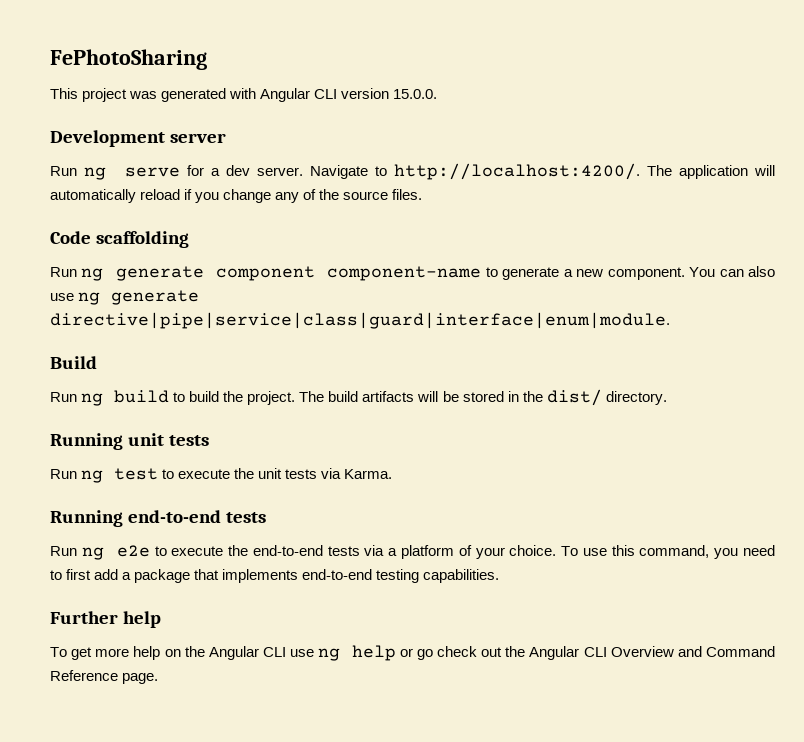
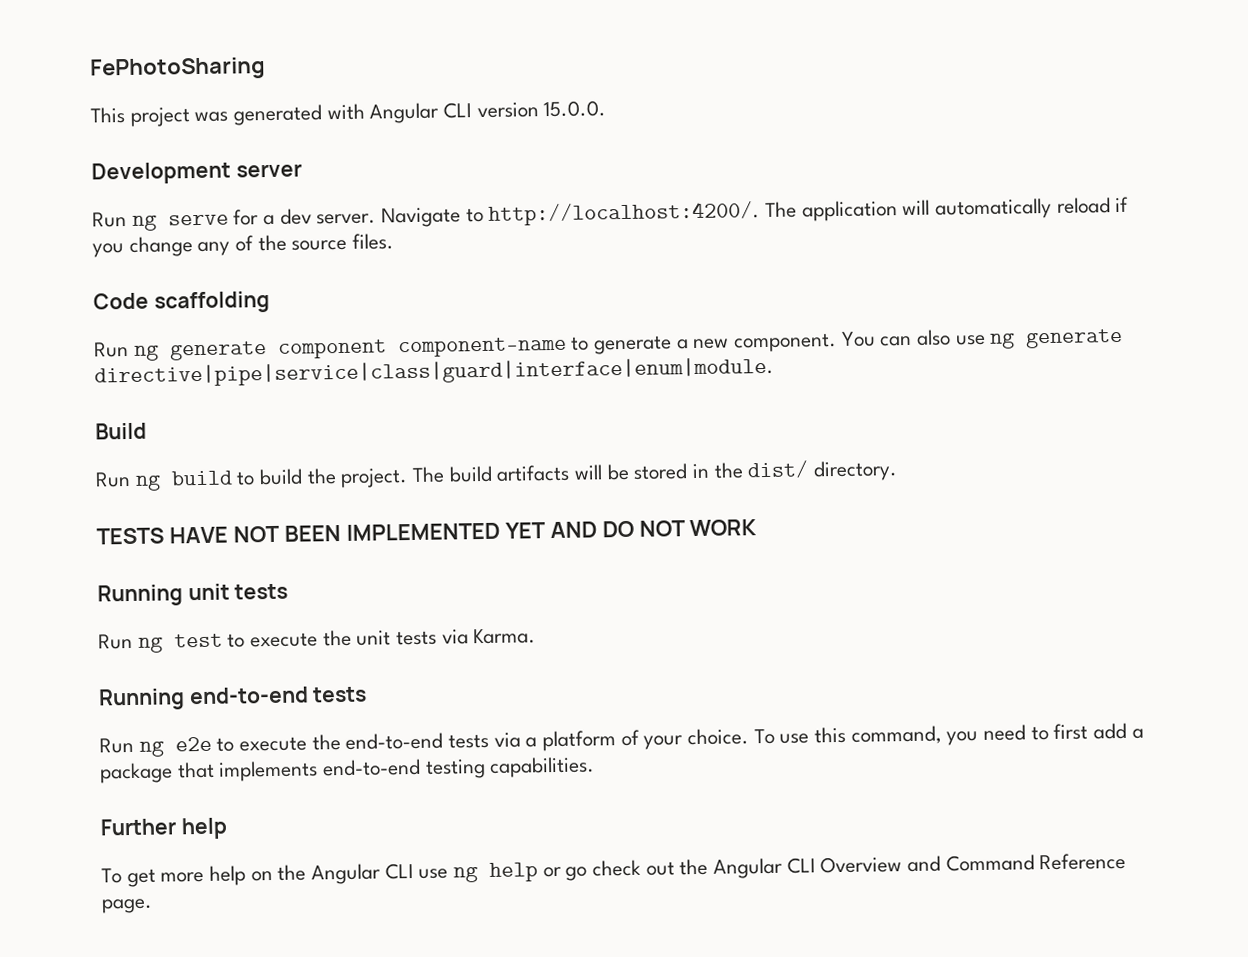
(667, 398) none -> [96,519,758,545] // TESTS HAVE NOT BEEN IMPLEMENTED YET AND DO NOT WORK

